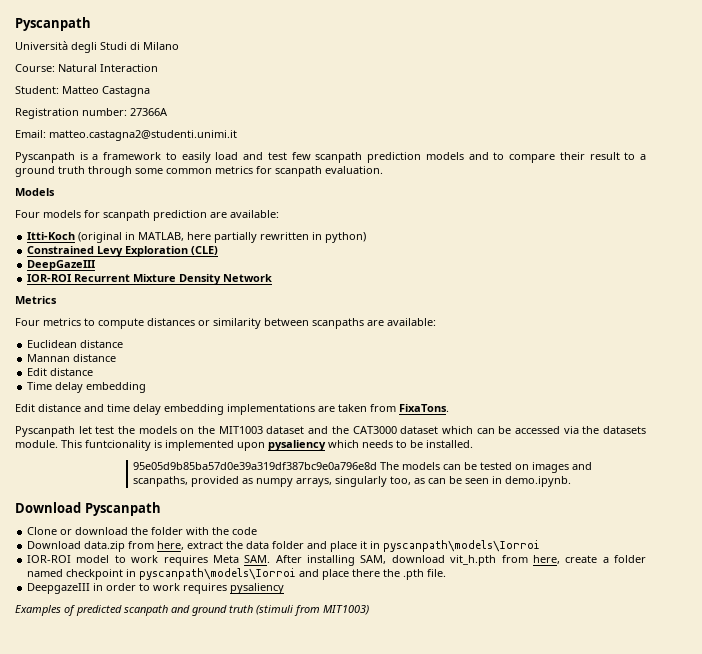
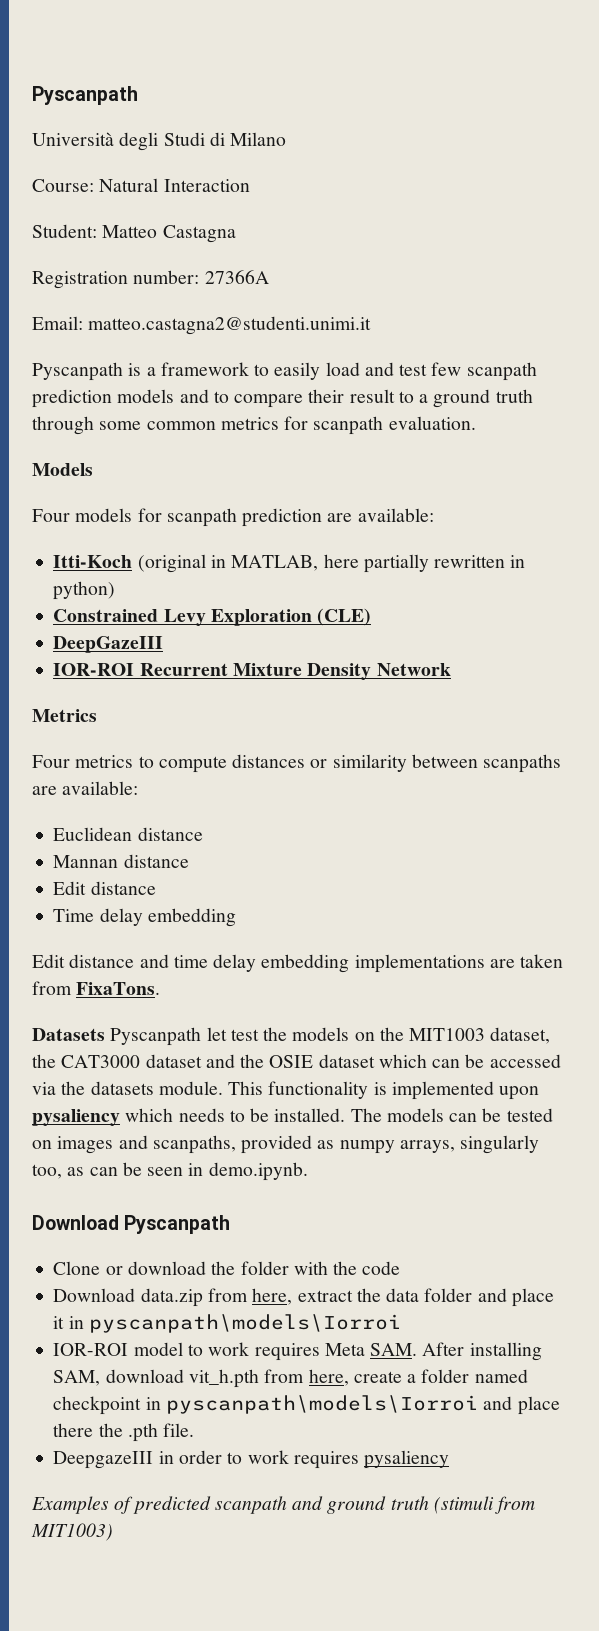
(449, 408) none -> [32,1028,105,1041] Datasets
(263, 430) none -> [490,1027,551,1044] [32,1054,141,1068] dataset, the CAT3000
[352,426,397,434] CAT3000 -> [269,1055,314,1068] OSIE
[85,440,151,451] funtcionality -> [268,1081,369,1099] functionality
[133,462,378,470] // 95e05d9b85ba57d0e39a319df387bc9e0a796e8d -> (346, 1115) none

